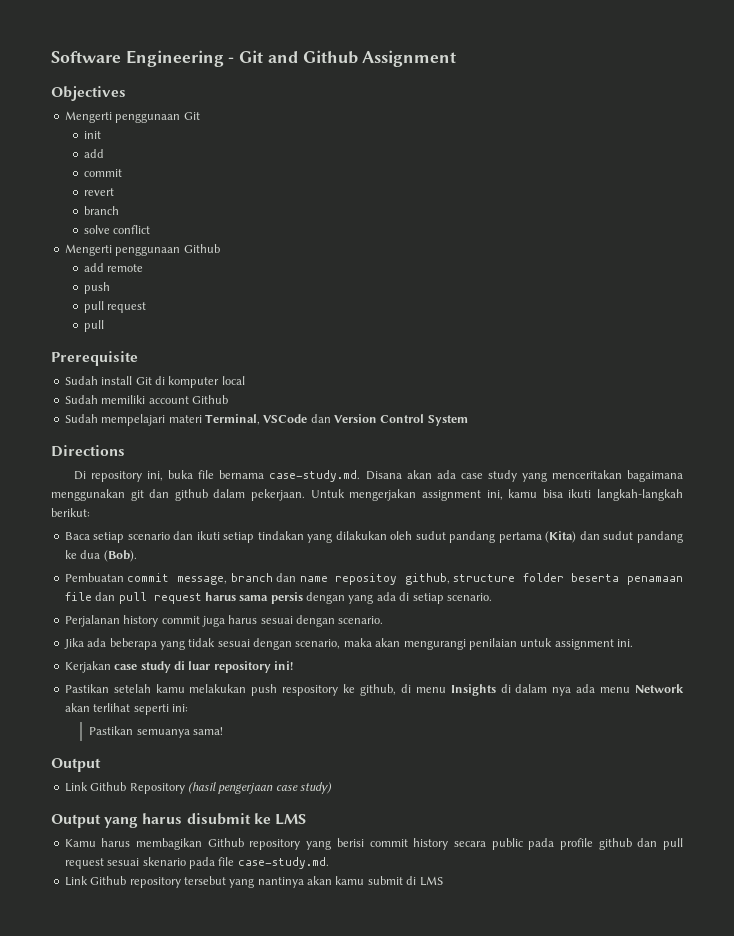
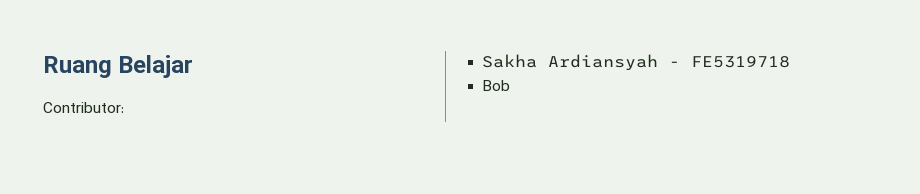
[51,50,457,67] [51,86,126,101] [64,111,200,123] [83,131,101,139] [83,149,104,158] [83,169,122,177] [83,188,114,196] [83,206,119,215] [83,225,151,234] [64,244,220,256] [83,263,144,272] [83,282,110,294] [83,301,147,313] [83,320,104,332] [51,351,138,366] [64,376,245,388] [64,395,228,404] [64,414,468,426] [51,445,125,457] [74,470,683,482] [51,489,684,501] [51,508,90,517] [64,531,683,543] [64,550,137,562] [64,573,683,585] [64,592,492,604] [64,615,384,627] [63,638,633,650] [64,661,293,673] [64,684,684,696] [64,703,188,715] [89,726,223,738] [51,758,101,772] [64,782,332,794] [51,813,306,828] [64,838,683,850] [64,857,329,869] [64,876,443,888] Software Engineering - Git and Github Assignment // Objectives // Mengerti penggunaan Git // init // add // commit // revert // branch // solve conflict // Mengerti penggunaan Github // add remote // push // pull request // pull // Prerequisite // Sudah install Git di komputer local // Sudah memiliki account Github // Sudah mempelajari materi Terminal, VSCode dan Version Control System // Directions // Di repository ini, buka file bernama case-study.md. Disana akan ada case study yang menceritakan bagaimana menggunakan git dan github dalam pekerjaan. Untuk mengerjakan assignment ini, kamu bisa ikuti langkah-langkah berikut: // Baca setiap scenario dan ikuti setiap tindakan yang dilakukan oleh sudut pandang pertama (Kita) dan sudut pandang ke dua (Bob). // Pembuatan commit message, branch dan name repositoy github, structure folder beserta penamaan file dan pull request harus sama persis dengan yang ada di setiap scenario. // Perjalanan history commit juga harus sesuai dengan scenario. // Jika ada beberapa yang tidak sesuai dengan scenario, maka akan mengurangi penilaian untuk assignment ini. // Kerjakan case study di luar repository ini! // Pastikan setelah kamu melakukan push respository ke github, di menu Insights di dalam nya ada menu Network akan terlihat seperti ini: // Pastikan semuanya sama! // Output // Link Github Repository (hasil pengerjaan case study) // Output yang harus disubmit ke LMS // Kamu harus membagikan Github repository yang berisi commit history secara public pada profile github dan pull request sesuai skenario pada file case-study.md. // Link Github repository tersebut yang nantinya akan kamu submit di LMS -> [43,55,194,78] [43,102,124,113] [482,54,791,71] [482,80,511,91] Ruang Belajar // Contributor: // Sakha Ardiansyah - FE5319718 // Bob

